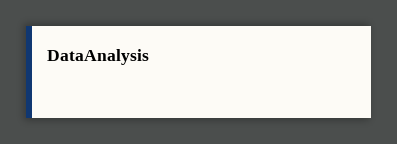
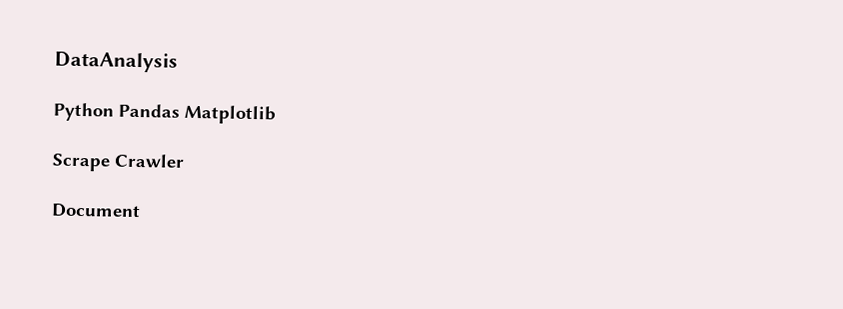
(149, 57) none -> [53,102,276,125] [52,153,184,172] [51,203,141,219] // Python Pandas Matplotlib // Scrape Crawler // Document

